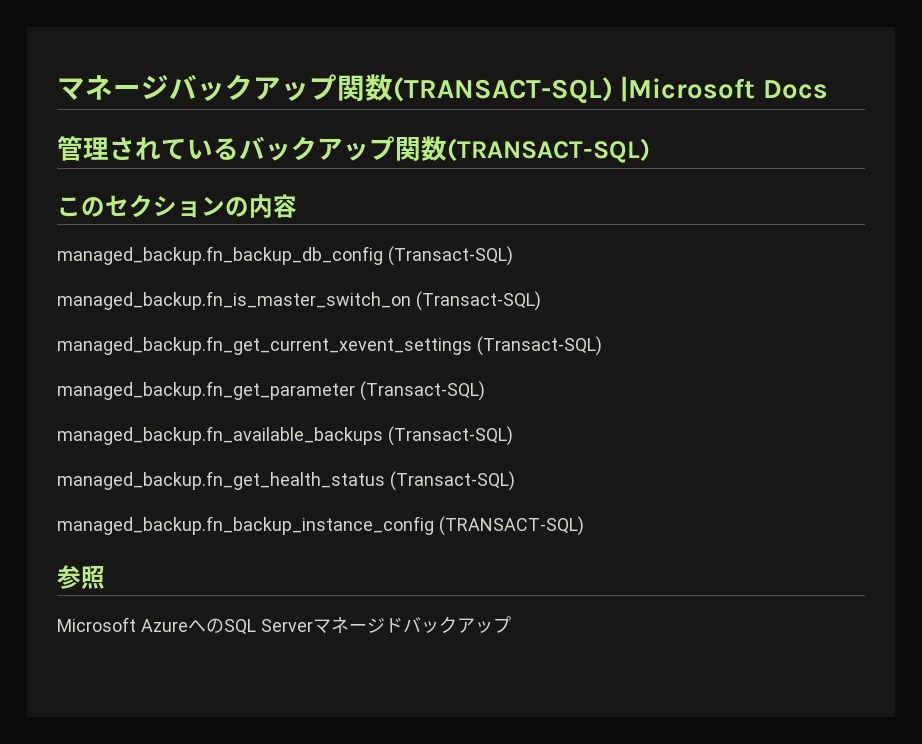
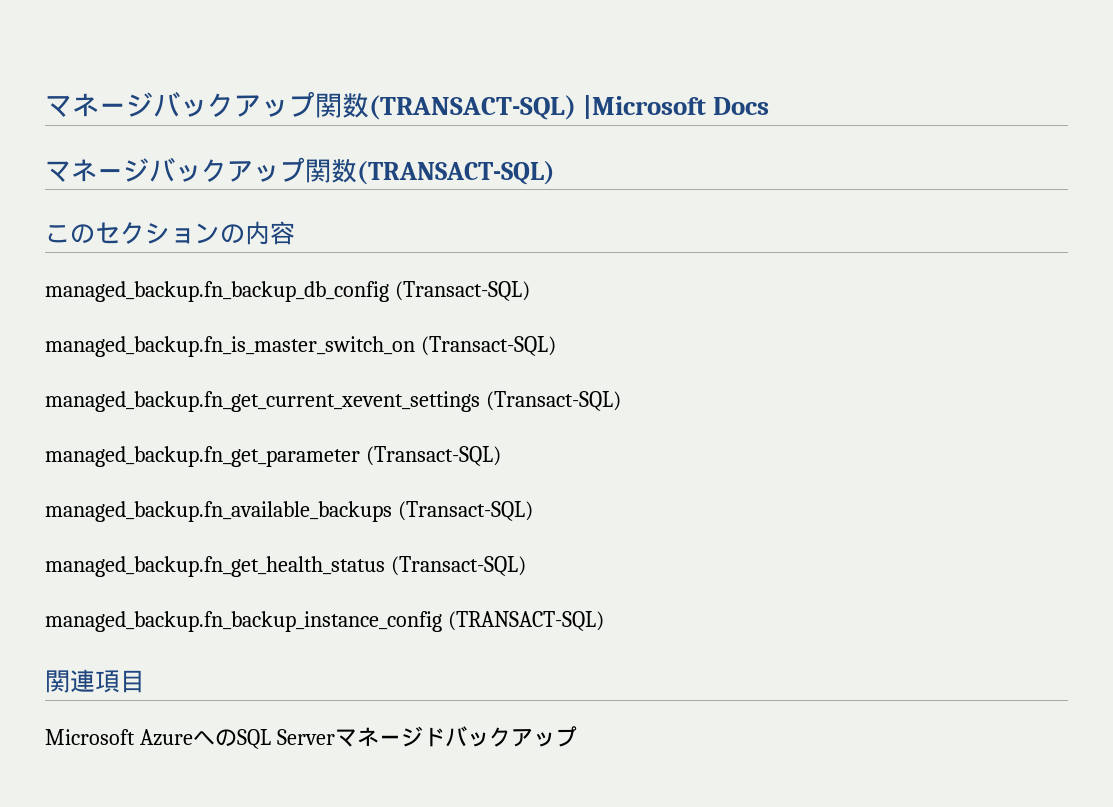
[57,136,239,161] 管理されている -> [45,158,149,182] マネージ
[57,565,105,589] 参照 -> [45,669,145,693] 関連項目

